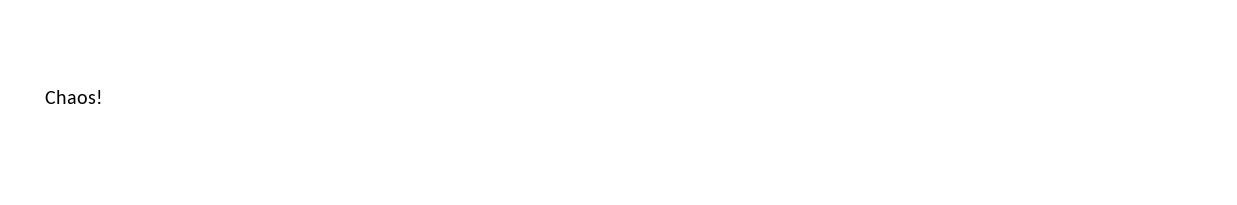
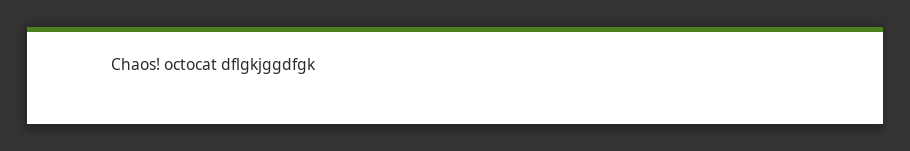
(103, 97) none -> [164,58,317,74] octocat dflgkjggdfgk

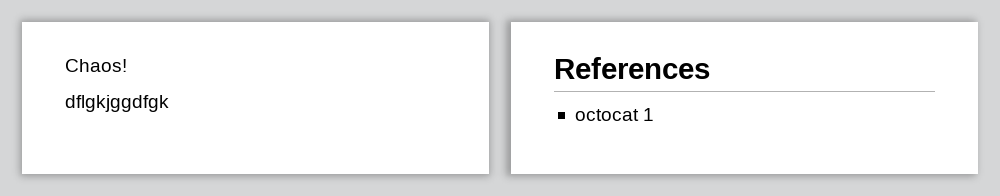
[164,58,317,74] octocat dflgkjggdfgk -> [65,95,169,112] [554,57,710,79] [574,108,655,121] // dflgkjggdfgk // References // octocat 1

